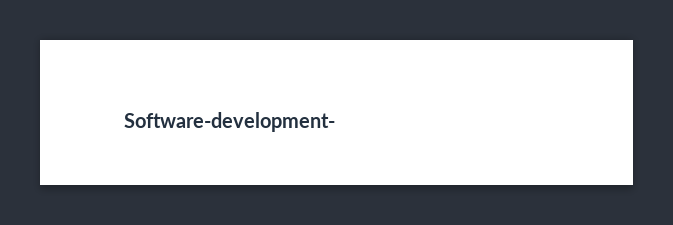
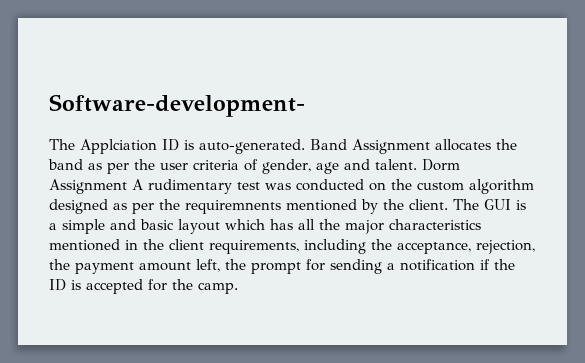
(335, 122) none -> [49,139,517,154] [48,159,460,174] [49,179,534,194] [49,199,526,214] [49,219,481,234] [49,239,535,254] [49,259,515,274] [49,279,238,294] // The Applciation ID is auto-generated. Band Assignment allocates the band as per the user criteria of gender, age and talent. Dorm Assignment A rudimentary test was conducted on the custom algorithm designed as per the requiremnents mentioned by the client. The GUI is a simple and basic layout which has all the major characteristics mentioned in the client requirements, including the acceptance, rejection, the payment amount left, the prompt for sending a notification if the ID is accepted for the camp.

